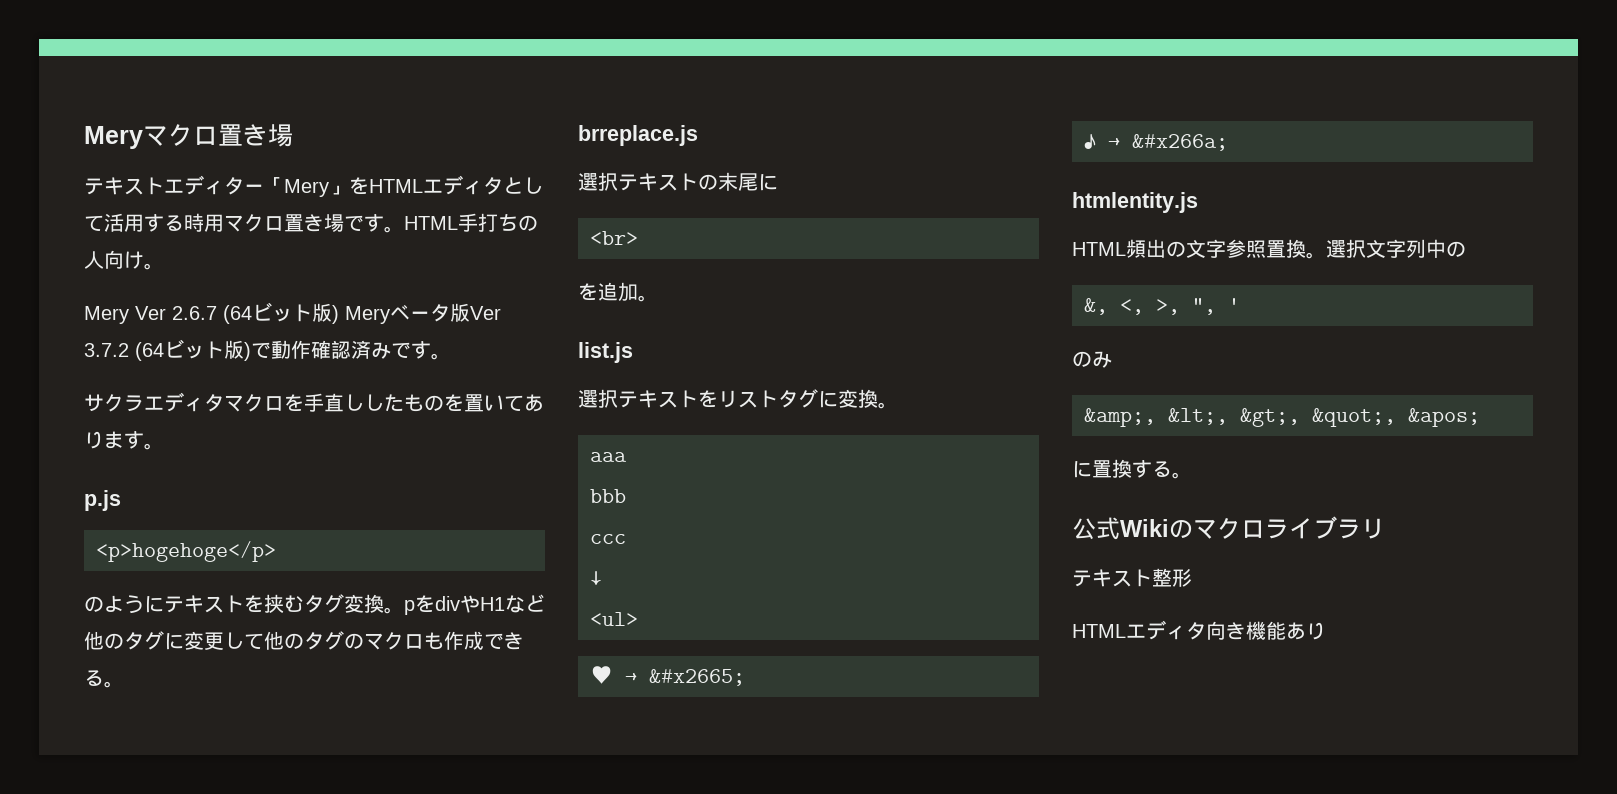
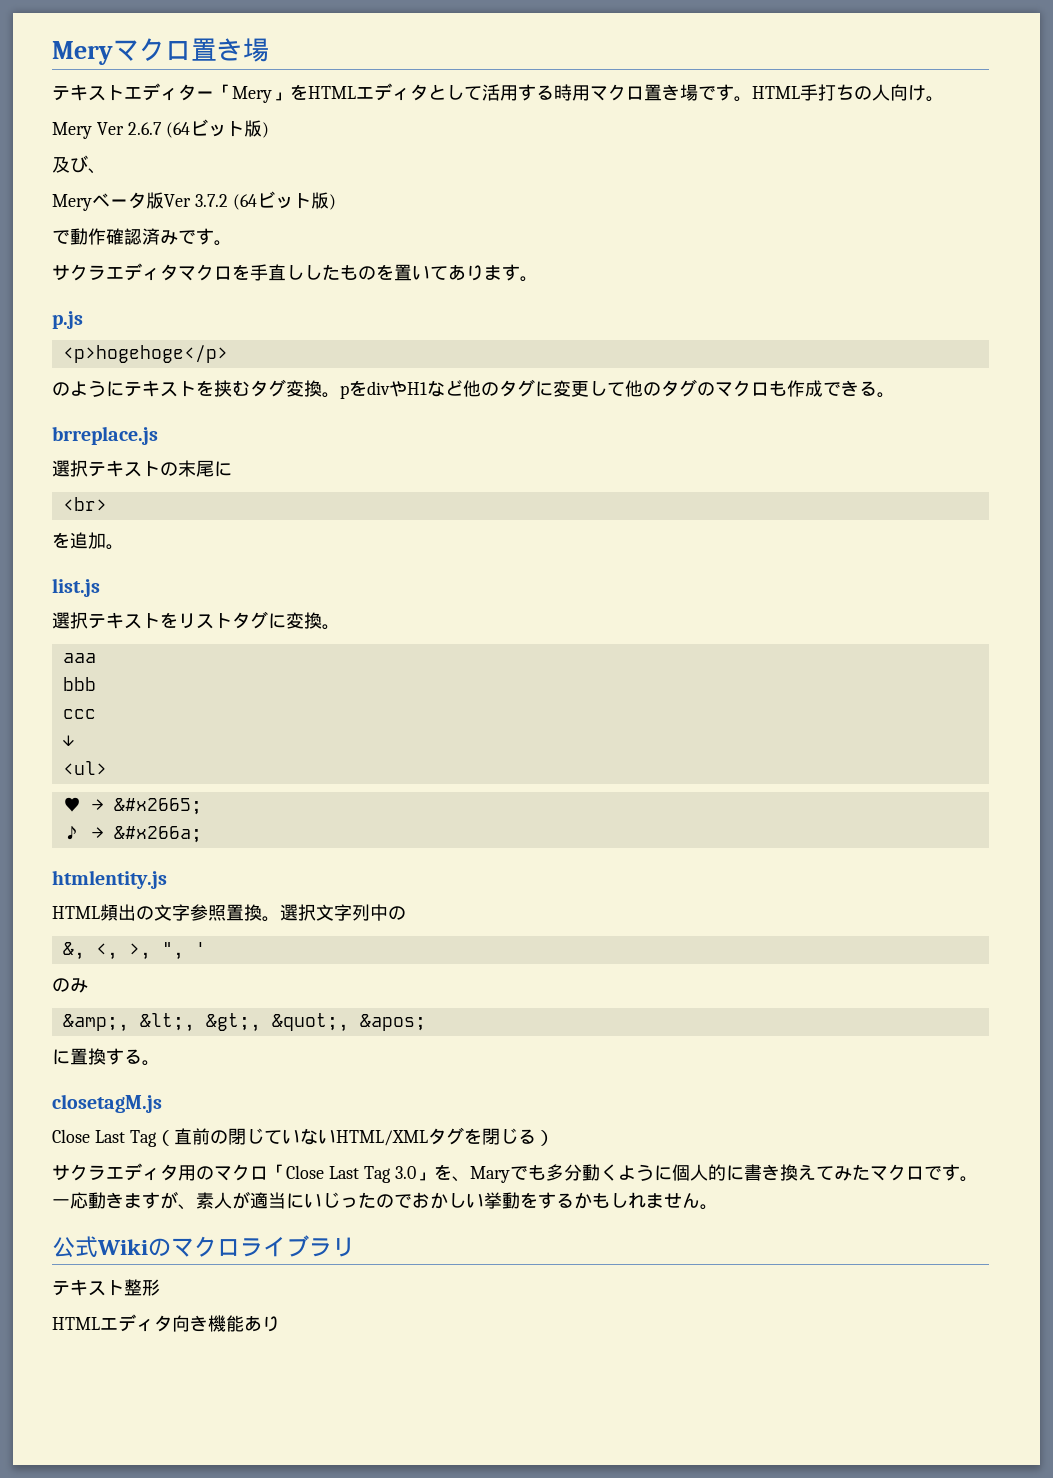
(339, 314) none -> [52,155,106,174] // 及び、 //
(251, 351) none -> (336, 202) //
(1192, 475) none -> [52,1094,162,1113] [52,1127,554,1147] [52,1163,978,1183] [52,1191,718,1210] // closetagM.js // Close Last Tag（直前の閉じていないHTML/XMLタグを閉じる） // サクラエディタ用のマクロ「Close Last Tag 3.0」を、Maryでも多分動くように個人的に書き換えてみたマクロです。一応動きますが、素人が適当にいじったのでおかしい挙動をするかもしれません。

